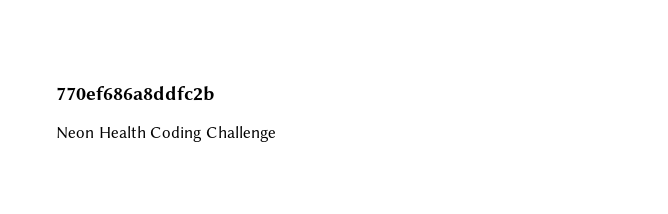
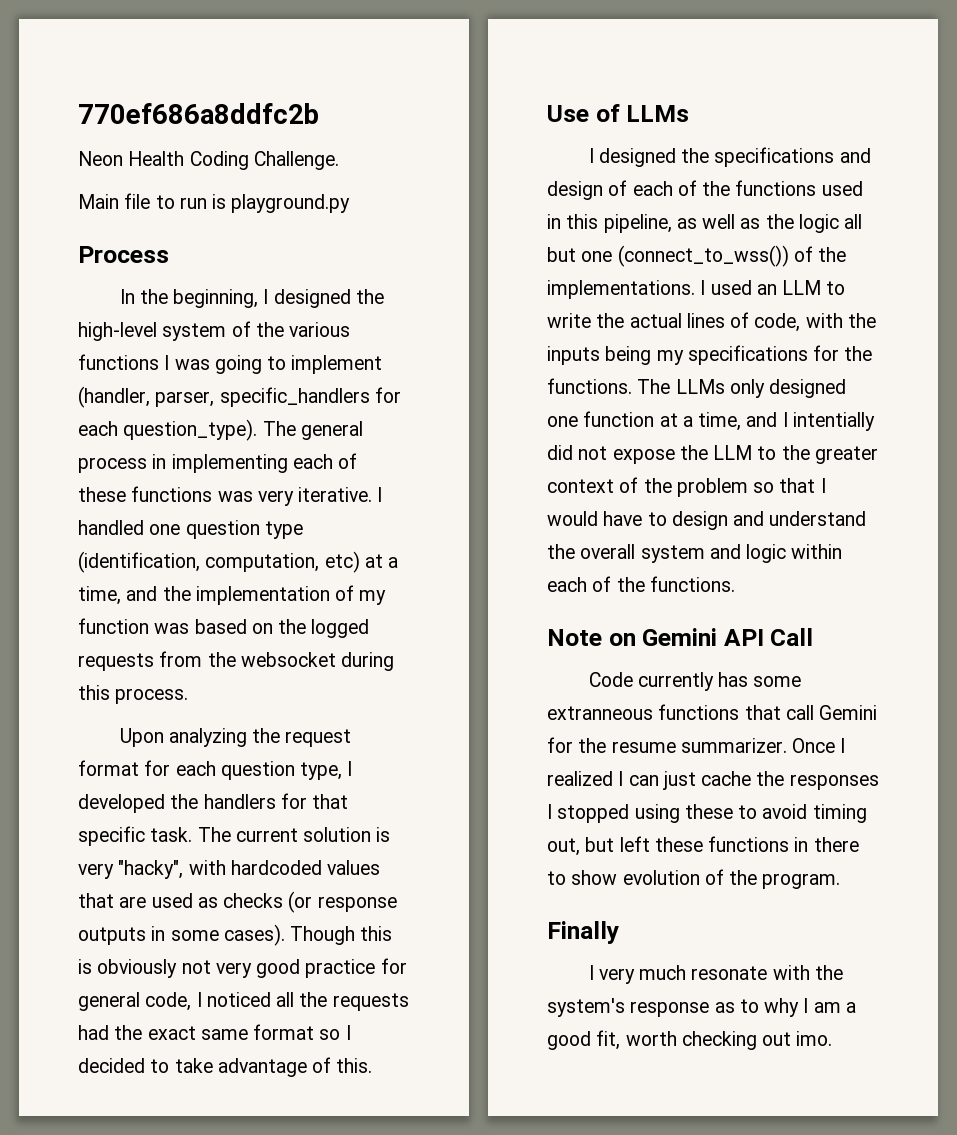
[205,126,276,142] Challenge -> [253,151,339,170] [78,193,351,213] [78,246,169,263] [119,289,384,308] [78,321,351,341] [78,354,383,374] [78,386,401,408] [78,419,363,441] [78,453,358,473] [78,486,383,506] [78,520,303,539] [78,551,399,573] [78,585,387,605] [78,618,370,638] [78,651,395,671] [78,685,189,704] [119,728,352,747] [78,760,353,780] [78,793,349,813] [78,826,391,846] [78,860,381,879] [78,891,397,913] [78,924,393,946] [78,958,407,978] [78,992,409,1011] [78,1024,351,1040] [78,1057,373,1077] [547,104,690,122] [588,147,871,167] [547,180,863,200] [547,214,863,233] [547,245,847,267] [547,280,846,299] [547,312,876,332] [547,345,873,365] [547,378,847,398] [547,411,875,431] [547,445,878,464] [547,477,826,497] [547,511,867,530] [547,544,843,563] [547,576,735,592] [547,628,814,646] [588,672,802,691] [547,704,878,720] [547,737,846,753] [547,771,879,790] [547,804,867,823] [547,836,859,856] [547,869,841,889] [547,921,619,944] [588,965,843,984] [547,998,856,1017] [547,1030,833,1050] Challenge. // Main file to run is playground.py // Process // In the beginning, I designed the high-level system of the various functions I was going to implement (handler, parser, specific_handlers for each question_type). The general process in implementing each of these functions was very iterative. I handled one question type (identification, computation, etc) at a time, and the implementation of my function was based on the logged requests from the websocket during this process. // Upon analyzing the request format for each question type, I developed the handlers for that specific task. The current solution is very "hacky", with hardcoded values that are used as checks (or response outputs in some cases). Though this is obviously not very good practice for general code, I noticed all the requests had the exact same format so I decided to take advantage of this. // Use of LLMs // I designed the specifications and design of each of the functions used in this pipeline, as well as the logic all but one (connect_to_wss()) of the implementations. I used an LLM to write the actual lines of code, with the inputs being my specifications for the functions. The LLMs only designed one function at a time, and I intentially did not expose the LLM to the greater context of the problem so that I would have to design and understand the overall system and logic within each of the functions. // Note on Gemini API Call // Code currently has some extranneous functions that call Gemini for the resume summarizer. Once I realized I can just cache the responses I stopped using these to avoid timing out, but left these functions in there to show evolution of the program. // Finally // I very much resonate with the system's response as to why I am a good fit, worth checking out imo.

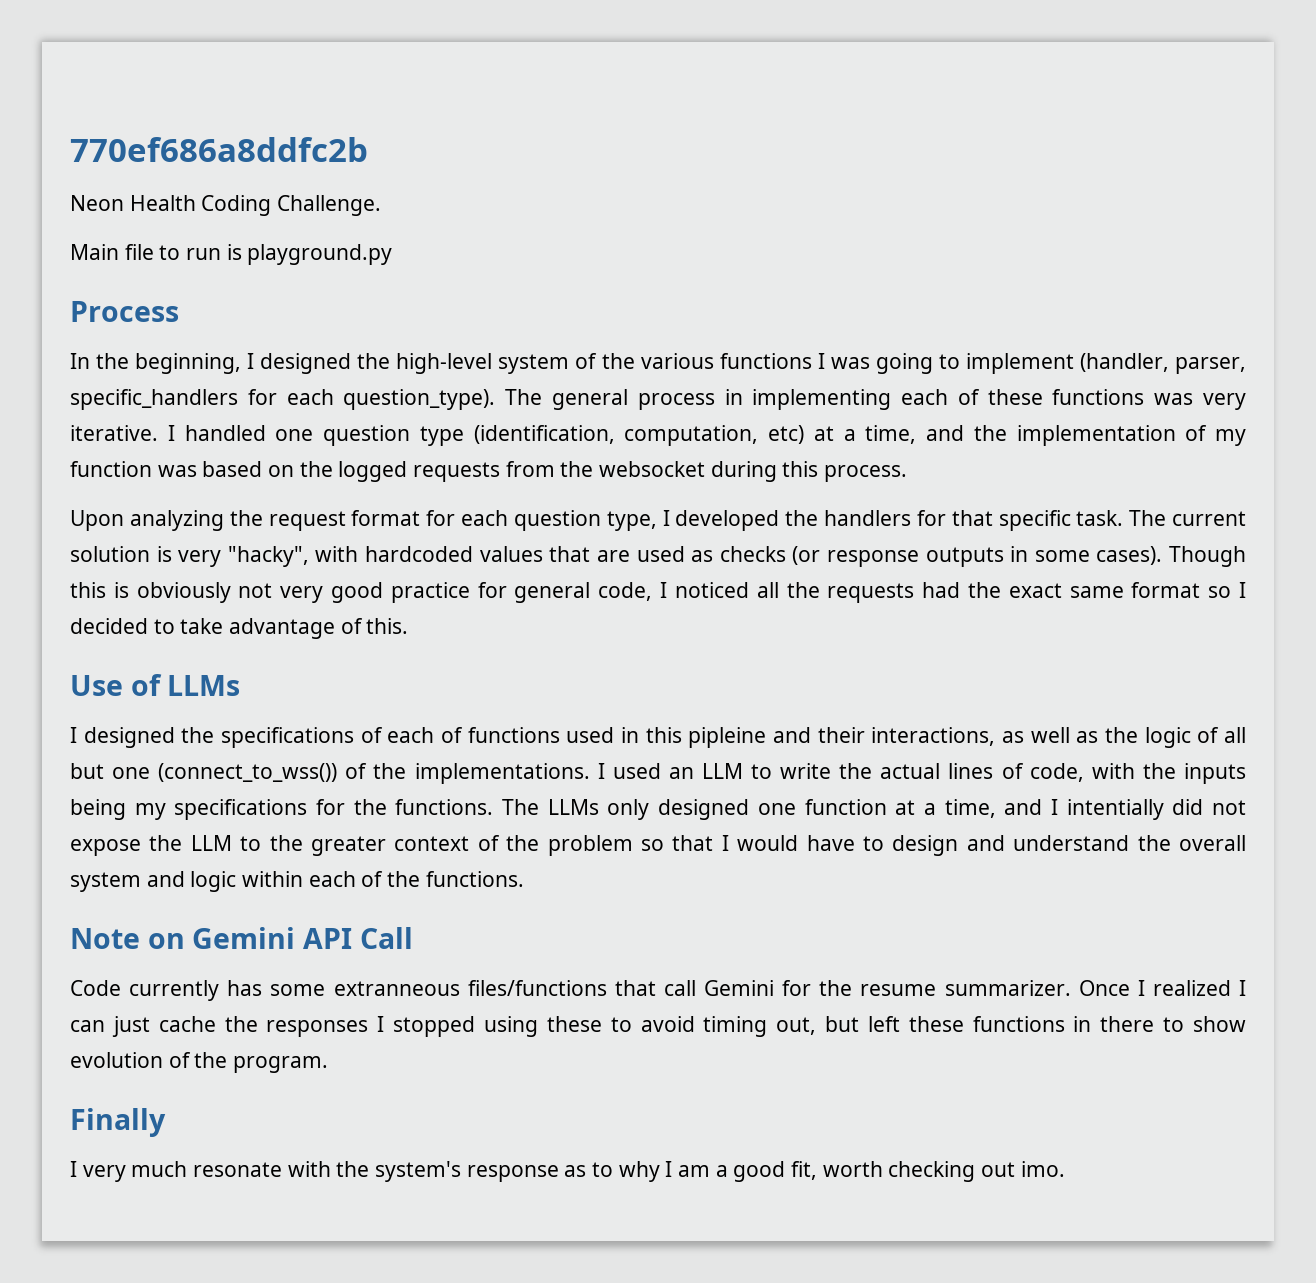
[839,148,871,163] [547,181,603,200] and design -> (354, 737) none
[702,181,731,196] the -> (464, 735) none
[603,214,672,233] pipeline, -> [688,727,996,748] pipleine and their interactions,
(839, 223) none -> [1197,727,1220,743] of
[658,704,740,720] functions -> [467,980,607,996] files/functions

